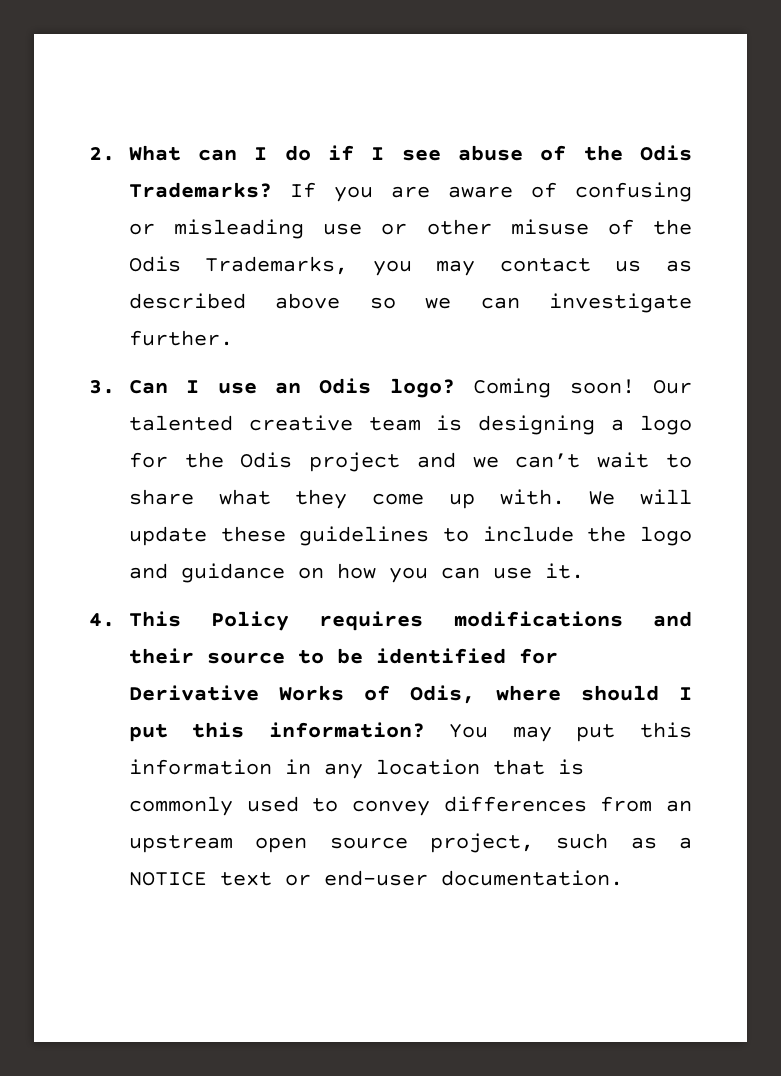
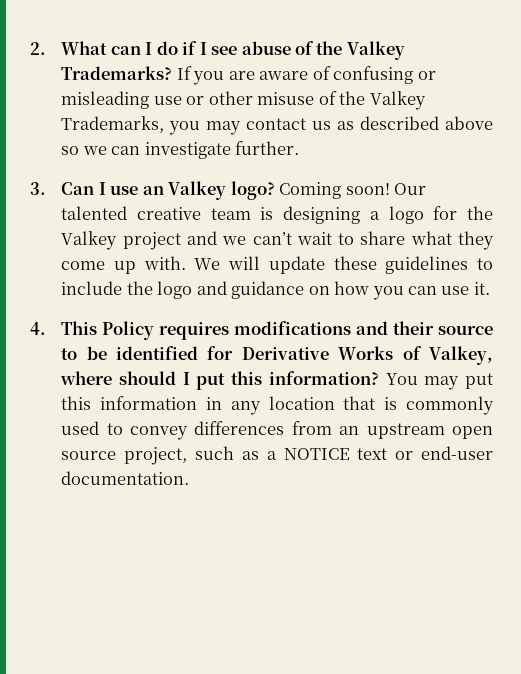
[640,145,692,161] Odis -> [346,41,405,60] Valkey
[128,256,181,272] Odis -> [369,91,426,110] Valkey
[319,378,372,394] Odis -> [168,181,227,200] Valkey
[240,452,293,468] Odis -> [61,231,118,250] Valkey
[410,685,476,704] Odis, -> [429,346,494,365] Valkey,

